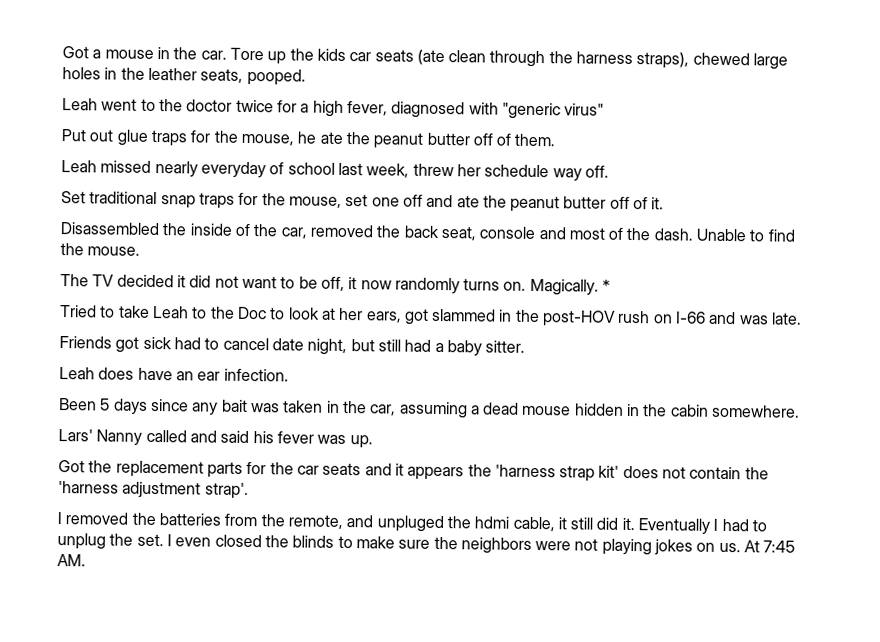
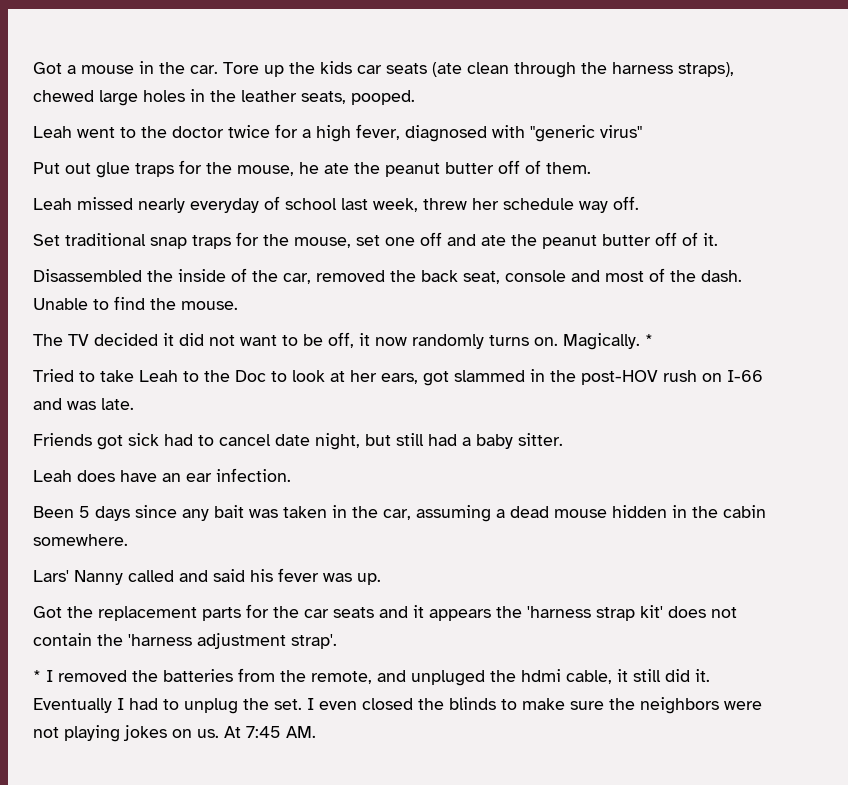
(249, 491) none -> [33,670,41,682] *

